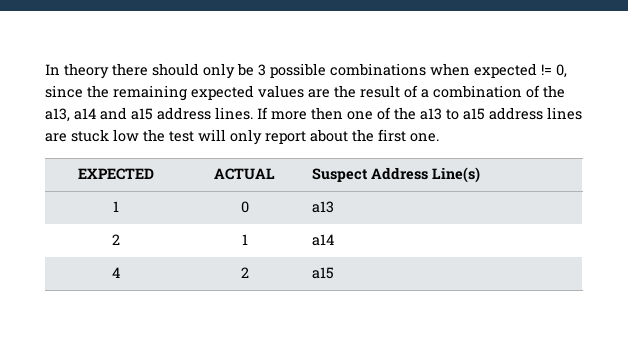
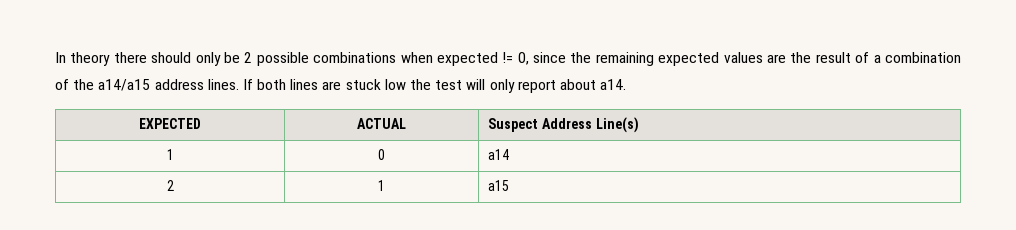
[258,64,266,76] 3 -> [244,52,253,63] 2
[45,107,543,122] a13, a14 and a15 address lines. If more then one of the a13 to a15 address -> [98,79,287,91] a14/a15 address lines. If both
[352,129,439,142] the first one. -> [600,79,627,90] a14.
[312,201,335,213] a13 -> [488,149,510,160] a14
[312,234,335,246] [111,267,120,278] [240,267,249,278] | a14 // 4 | 2 -> (385, 185) none

